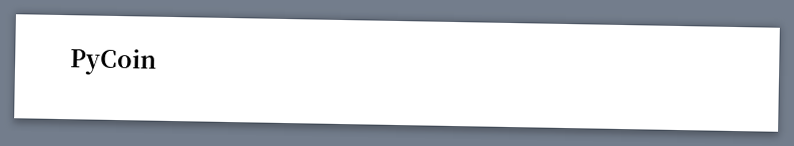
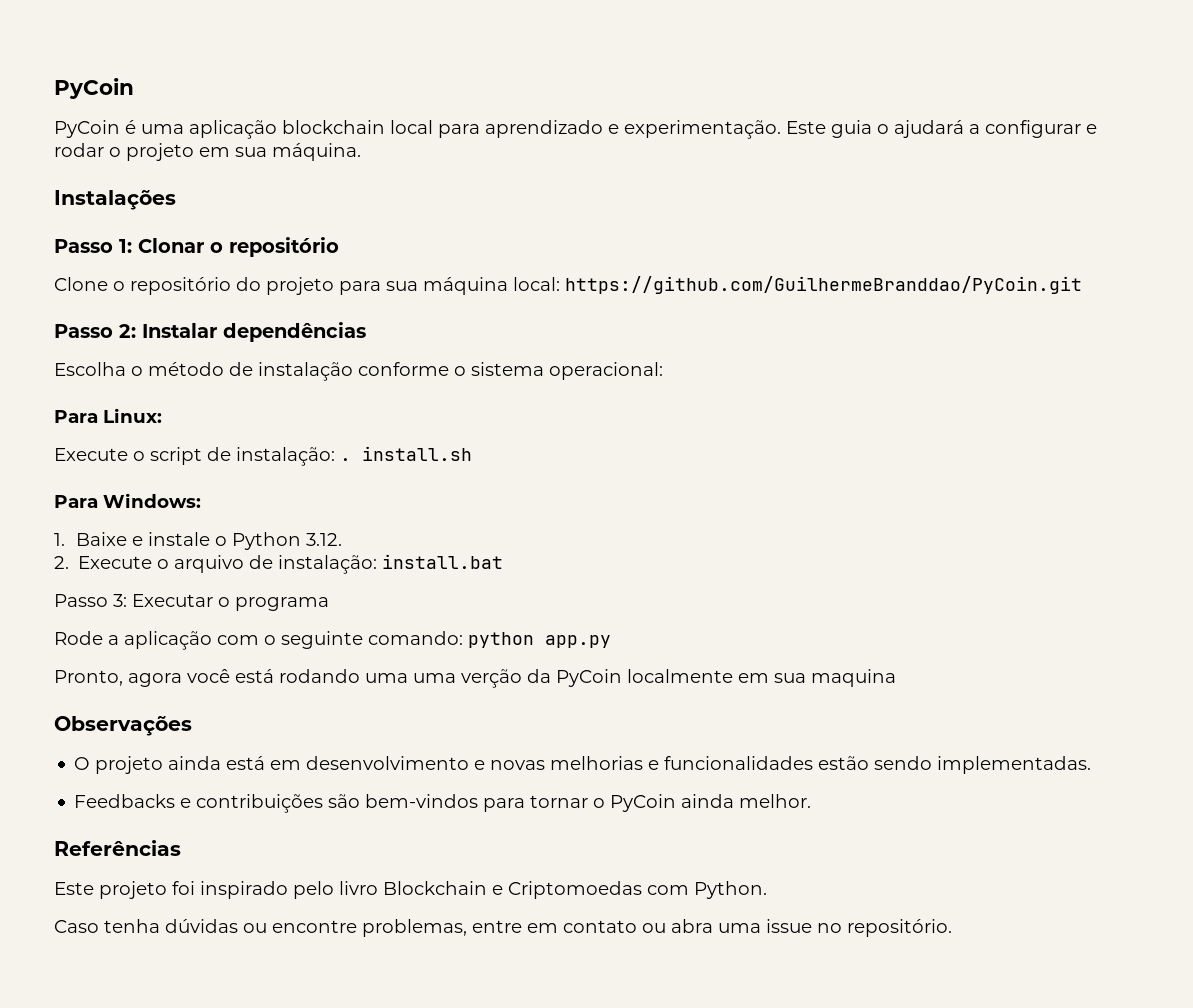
[69,48,157,76] PyCoin -> [54,78,134,99] [54,120,1097,139] [54,143,361,161] [54,190,176,210] [54,237,339,257] [54,276,1082,295] [54,322,366,342] [54,362,663,381] [54,408,162,423] [54,446,472,466] [54,493,201,508] [54,532,342,550] [54,554,504,574] [54,594,329,611] [54,631,611,650] [54,669,896,688] [54,716,192,736] [74,756,1092,774] [74,794,812,813] [54,840,181,856] [54,881,767,899] [54,919,952,937] PyCoin // PyCoin é uma aplicação blockchain local para aprendizado e experimentação. Este guia o ajudará a configurar e rodar o projeto em sua máquina. // Instalações // Passo 1: Clonar o repositório // Clone o repositório do projeto para sua máquina local: https://github.com/GuilhermeBranddao/PyCoin.git // Passo 2: Instalar dependências // Escolha o método de instalação conforme o sistema operacional: // Para Linux: // Execute o script de instalação: . install.sh // Para Windows: // 1. Baixe e instale o Python 3.12. // 2. Execute o arquivo de instalação: install.bat // Passo 3: Executar o programa // Rode a aplicação com o seguinte comando: python app.py // Pronto, agora você está rodando uma uma verção da PyCoin localmente em sua maquina // Observações // O projeto ainda está em desenvolvimento e novas melhorias e funcionalidades estão sendo implementadas. // Feedbacks e contribuições são bem-vindos para tornar o PyCoin ainda melhor. // Referências // Este projeto foi inspirado pelo livro Blockchain e Criptomoedas com Python. // Caso tenha dúvidas ou encontre problemas, entre em contato ou abra uma issue no repositório.

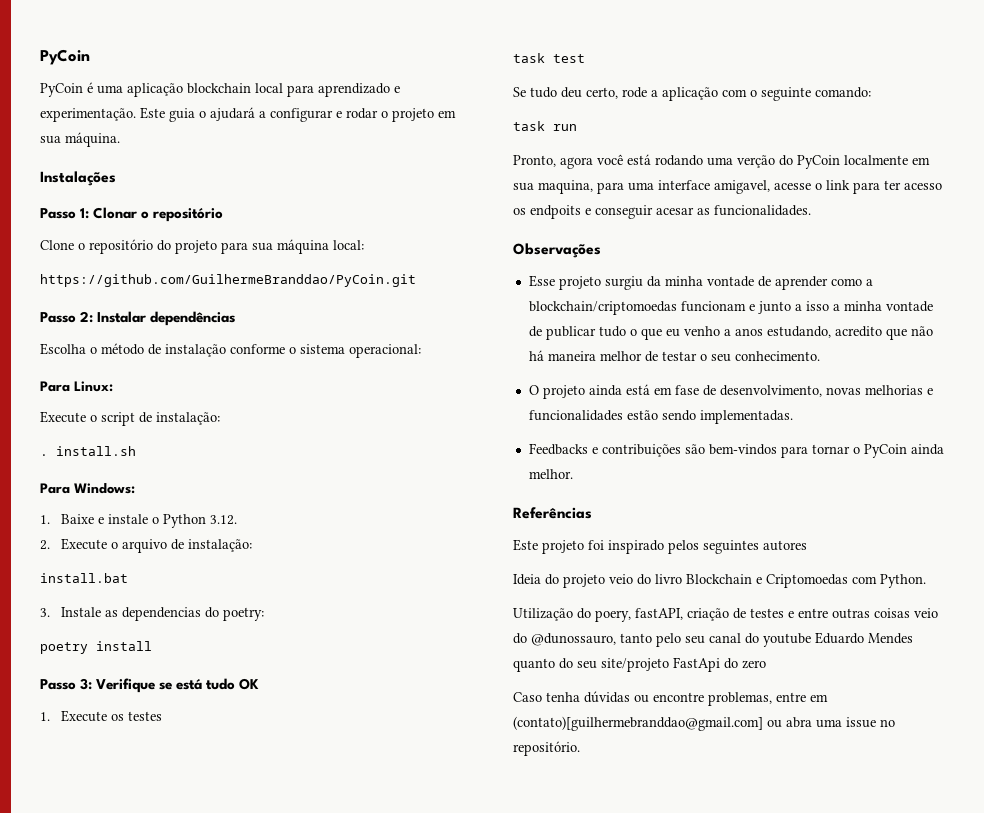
(560, 284) none -> (364, 245) //
(335, 456) none -> (220, 418) //
(378, 564) none -> (252, 545) //
[54,594,329,611] [54,631,103,645] Passo 3: Executar o programa // Rode -> [40,607,264,621] [40,641,152,654] [40,678,260,693] [40,710,162,722] [513,53,585,63] [513,87,647,99] 3. Instale as dependencias do poetry: // poetry install // Passo 3: Verifique se está tudo OK // 1. Execute os testes // task test // Se tudo deu certo, rode
[468,632,611,648] python app.py -> [513,121,577,131] // task run
[413,669,551,688] uma verção da -> [737,155,793,168] verção do
[811,669,896,687] [54,716,192,736] maquina // Observações -> [538,180,942,194] [513,205,811,219] [513,243,601,258] [528,275,873,290] [528,301,933,315] [528,326,933,340] [528,350,820,362] maquina, para uma interface amigavel, acesse o link para ter acesso os endpoits e conseguir acesar as funcionalidades. // Observações // Esse projeto surgiu da minha vontade de aprender como a blockchain/criptomoedas funcionam e junto a isso a minha vontade de publicar tudo o que eu venho a anos estudando, acredito que não há maneira melhor de testar o seu conhecimento.
[306,756,486,770] desenvolvimento e -> [674,385,822,397] fase de desenvolvimento,
[293,881,334,899] pelo -> [668,540,807,554] [513,574,651,588] pelos seguintes autores // Ideia do projeto veio do
(767, 890) none -> [513,608,938,622] [513,632,913,647] [513,657,766,672] // Utilização do poery, fastAPI, criação de testes e entre outras coisas veio do @dunossauro, tanto pelo seu canal do youtube Eduardo Mendes quanto do seu site/projeto FastApi do zero
[563,920,637,933] contato -> [513,716,763,731] (contato)[guilhermebranddao@gmail.com]

